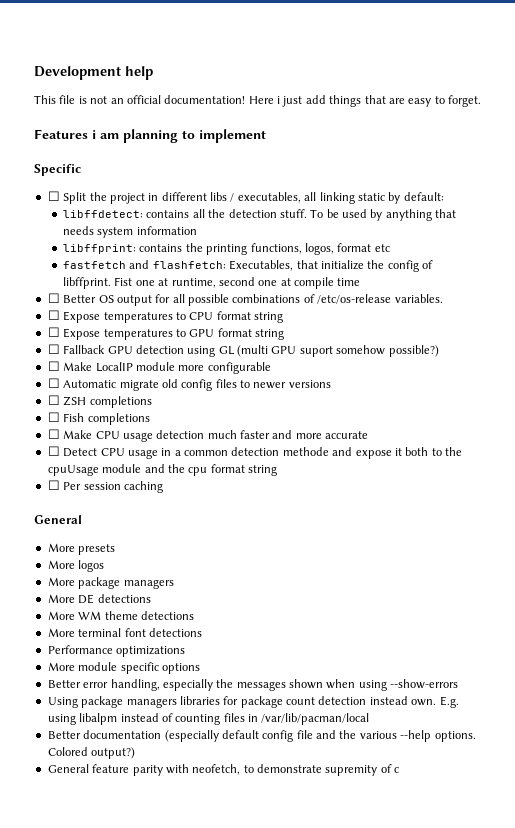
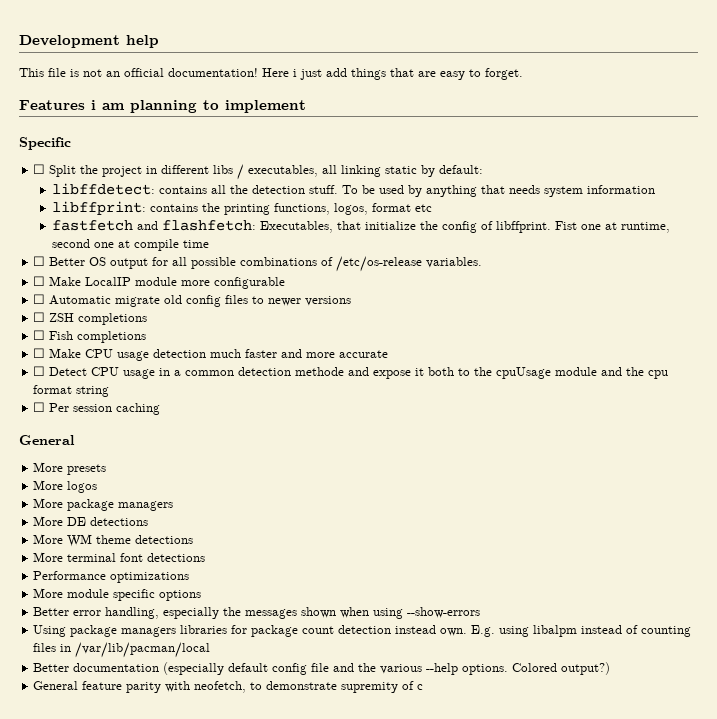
[47,310,283,323] [47,327,284,340] [47,344,439,357] // ☐ Expose temperatures to CPU format string // ☐ Expose temperatures to GPU format string // ☐ Fallback GPU detection using GL (multi GPU suport somehow possible?) -> (483, 262) none

